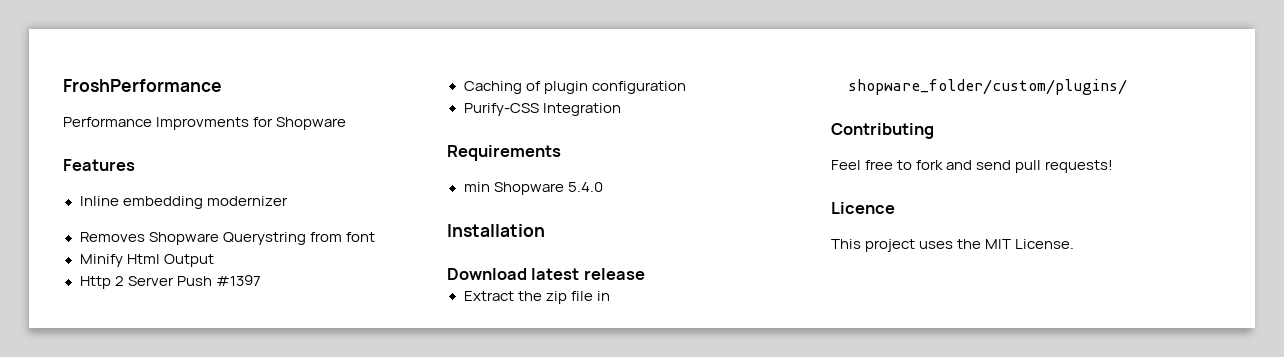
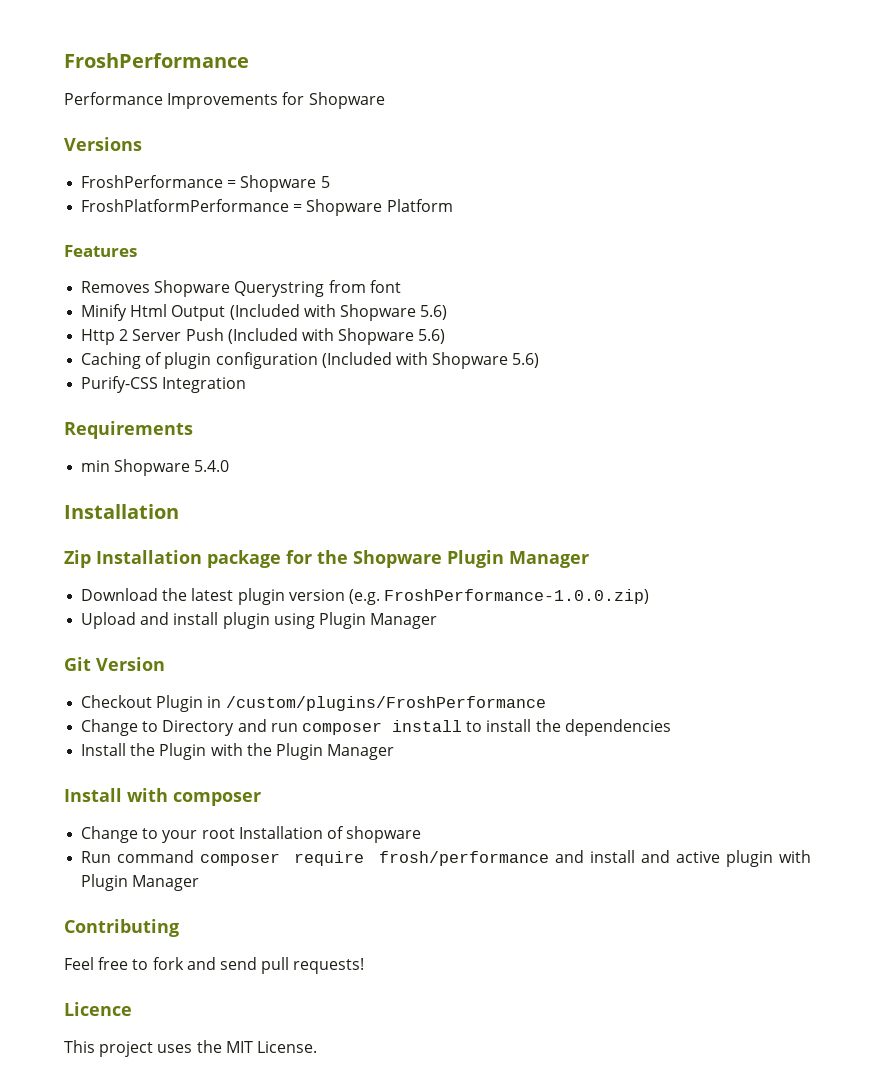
[156,117,250,130] Improvments -> [167,93,279,109] Improvements
[63,159,135,171] [79,196,288,209] Features // Inline embedding modernizer -> [64,137,142,151] [81,175,330,192] [81,199,453,216] [64,245,137,257] Versions // FroshPerformance = Shopware 5 // FroshPlatformPerformance = Shopware Platform // Features
(214, 260) none -> [229,304,448,321] (Included with Shopware 5.6)
[215,275,261,286] #1397 -> [227,328,446,345] (Included with Shopware 5.6)
(686, 87) none -> [321,352,540,369] (Included with Shopware 5.6)
[447,268,645,280] [463,291,610,304] [847,79,1127,95] Download latest release // Extract the zip file in shopware_folder/custom/plugins/ -> [64,550,589,568] [81,588,650,605] [81,612,438,629] [64,657,165,671] [81,695,546,712] [81,719,671,736] [81,743,395,760] [64,788,261,806] [81,826,422,843] [81,850,811,867] [81,874,200,891] Zip Installation package for the Shopware Plugin Manager // Download the latest plugin version (e.g. FroshPerformance-1.0.0.zip) // Upload and install plugin using Plugin Manager // Git Version // Checkout Plugin in /custom/plugins/FroshPerformance // Change to Directory and run composer install to install the dependencies // Install the Plugin with the Plugin Manager // Install with composer // Change to your root Installation of shopware // Run command composer require frosh/performance and install and active plugin with Plugin Manager

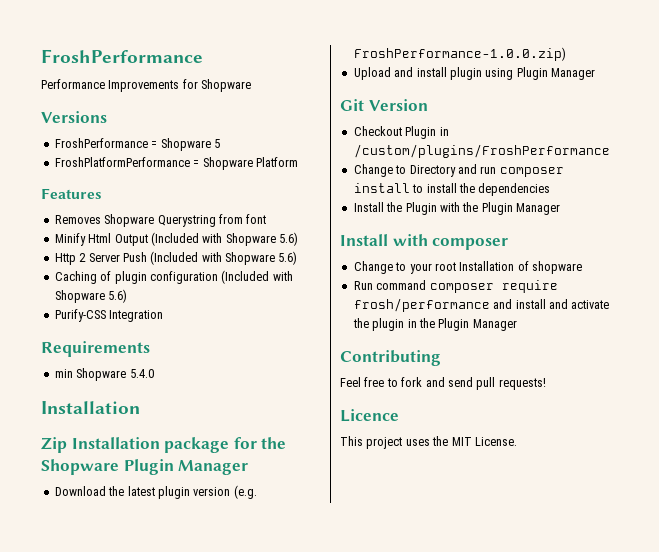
[675,850,811,867] active plugin with -> [571,300,610,309] [352,318,435,331] activate the plugin in the

